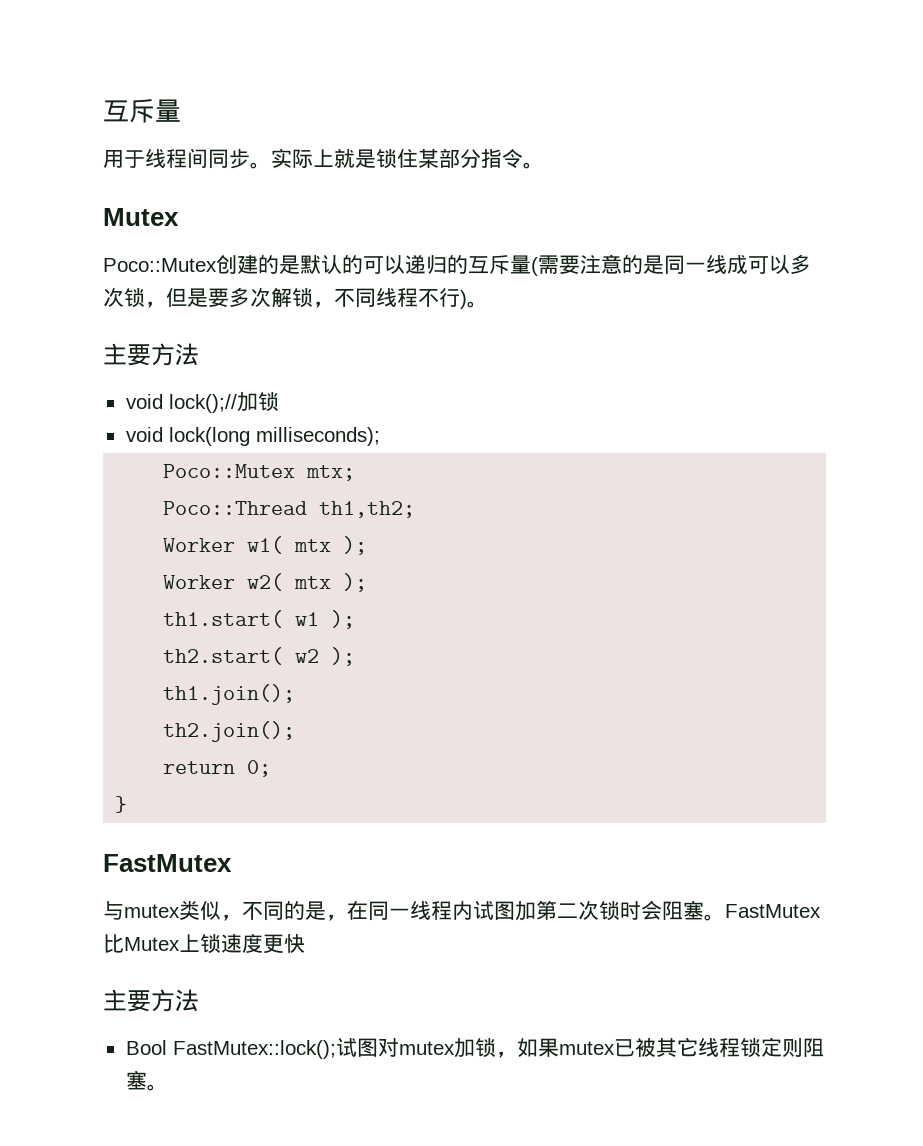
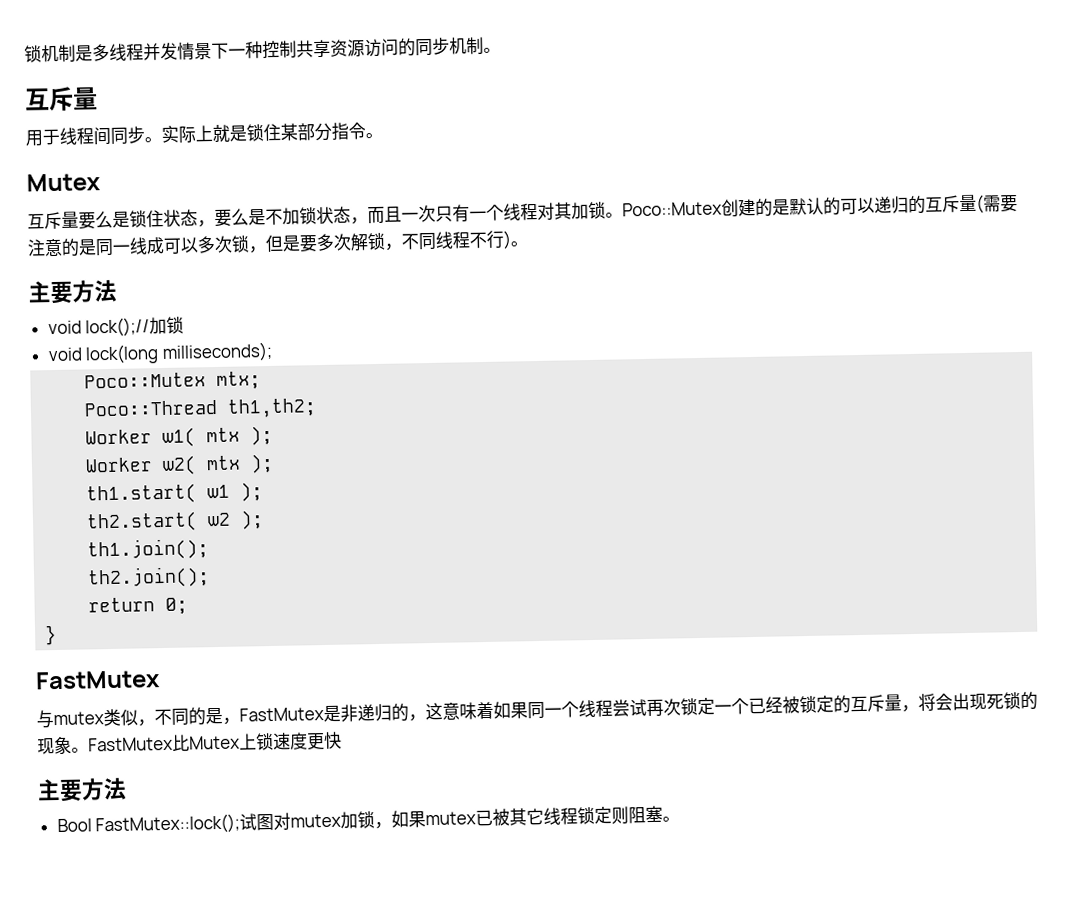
(103, 111) none -> [24,36,501,63] 锁机制是多线程并发情景下一种控制共享资源访问的同步机制。 //
(179, 217) none -> [27,201,623,230] 互斥量要么是锁住状态，要么是不加锁状态，而且一次只有一个线程对其加锁。
[347,900,704,921] 在同一线程内试图加第二次锁时会阻塞 -> [239,691,1038,723] [37,736,72,755] FastMutex是非递归的，这意味着如果同一个线程尝试再次锁定一个已经被锁定的互斥量，将会出现死锁的现象

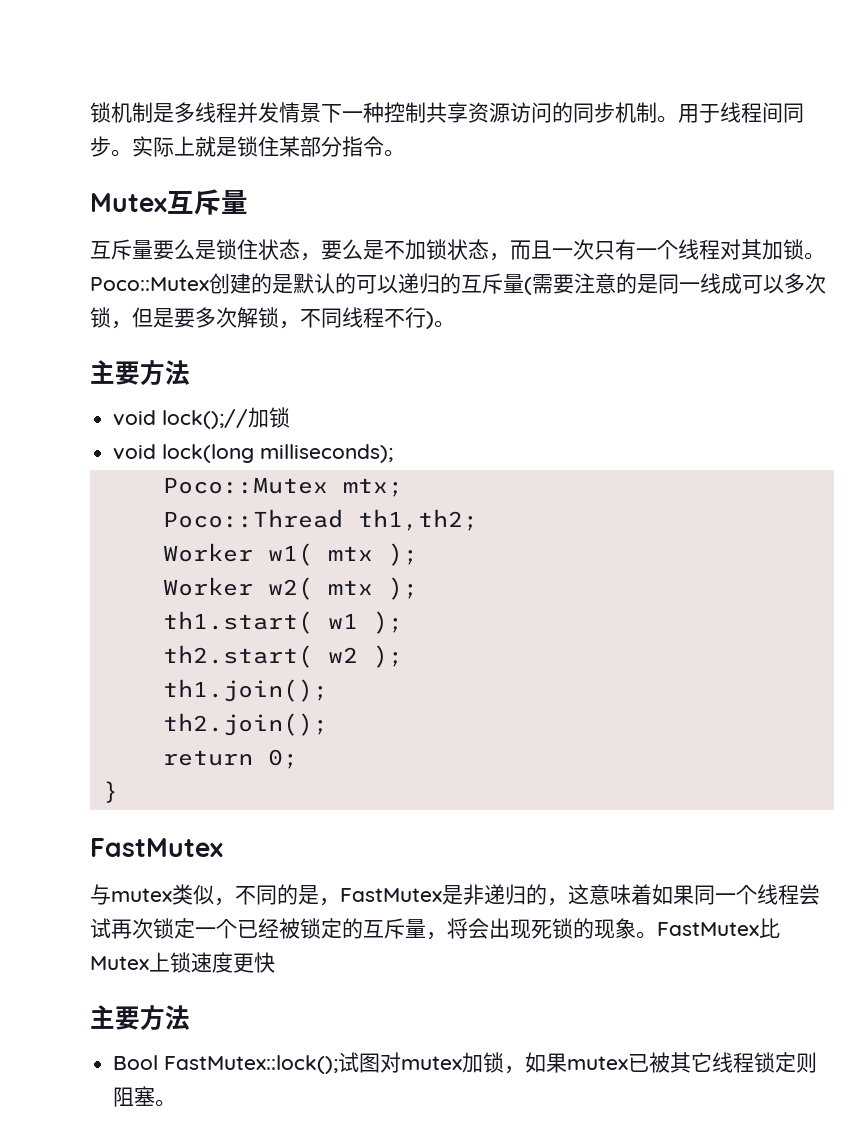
[24,86,98,112] // 互斥量 // -> (678, 119) none
(101, 182) none -> [167,189,248,215] 互斥量

